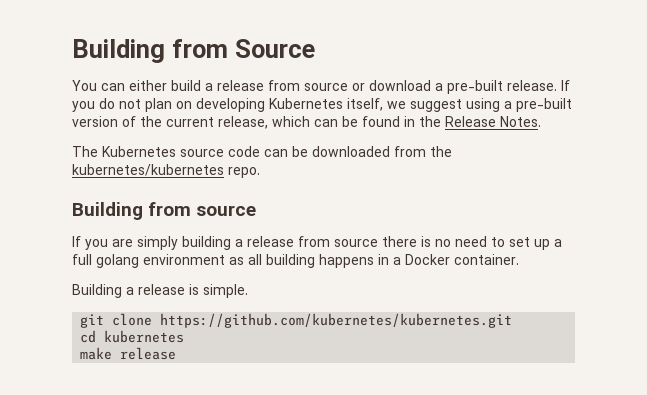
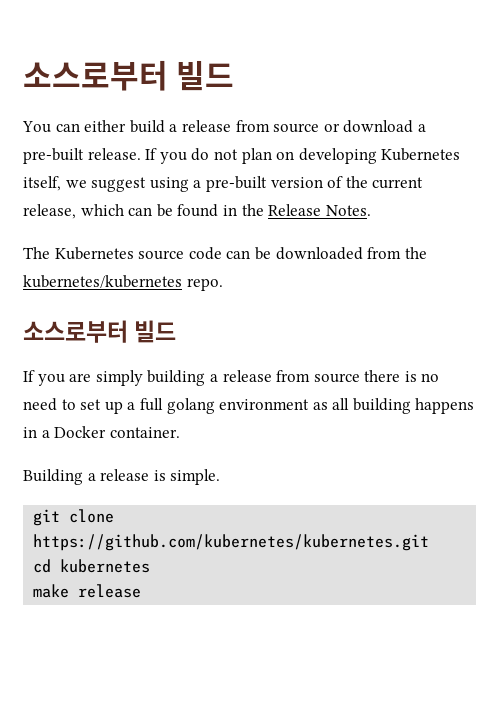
[72,39,315,63] Building from Source -> [23,60,235,91] 소스로부터 빌드
[72,202,257,220] Building from source -> [23,320,177,343] 소스로부터 빌드

